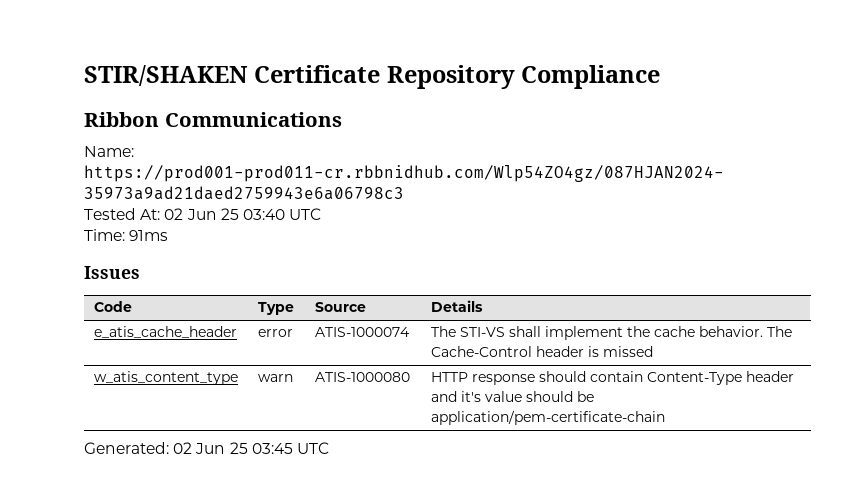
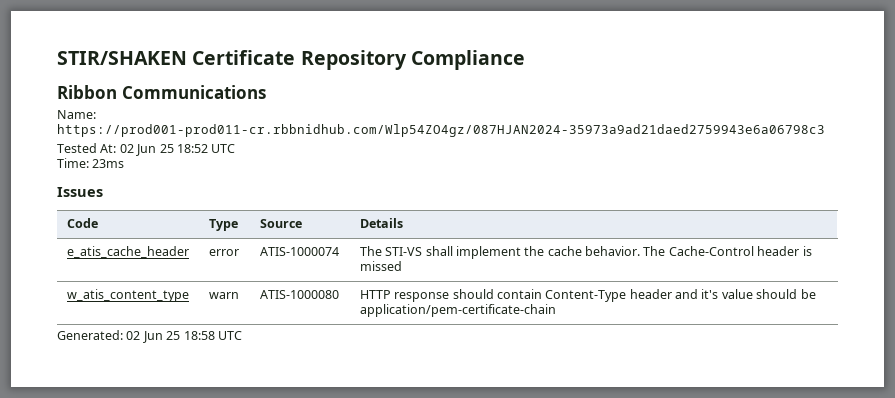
[242,209,285,220] 03:40 -> [176,144,208,153] 18:52
[129,230,169,241] 91ms -> [92,159,125,168] 23ms
[251,443,293,454] 03:45 -> [183,331,215,340] 18:58

